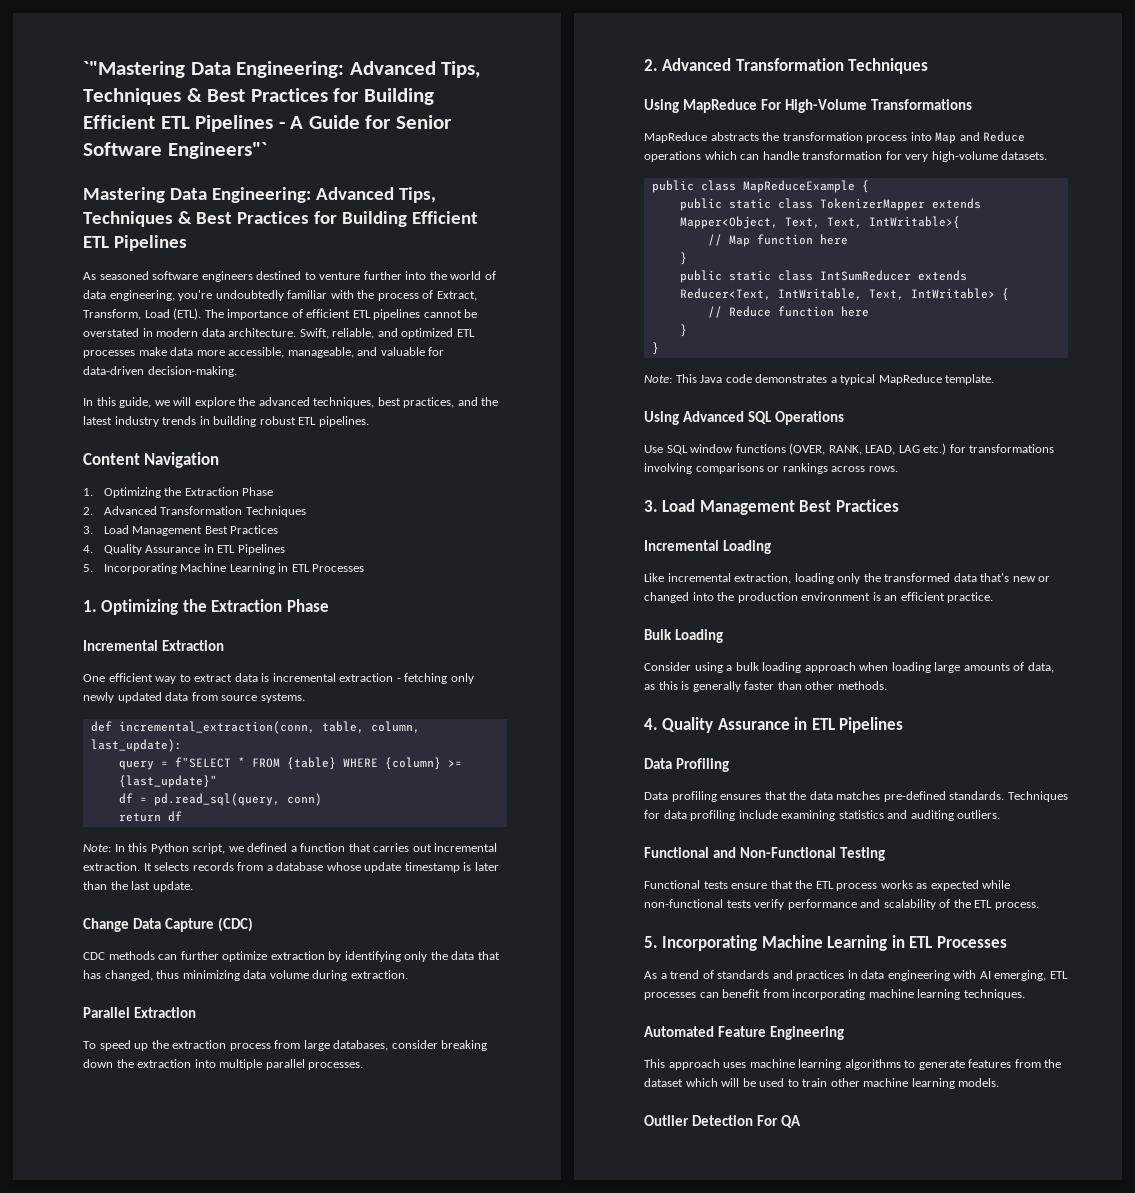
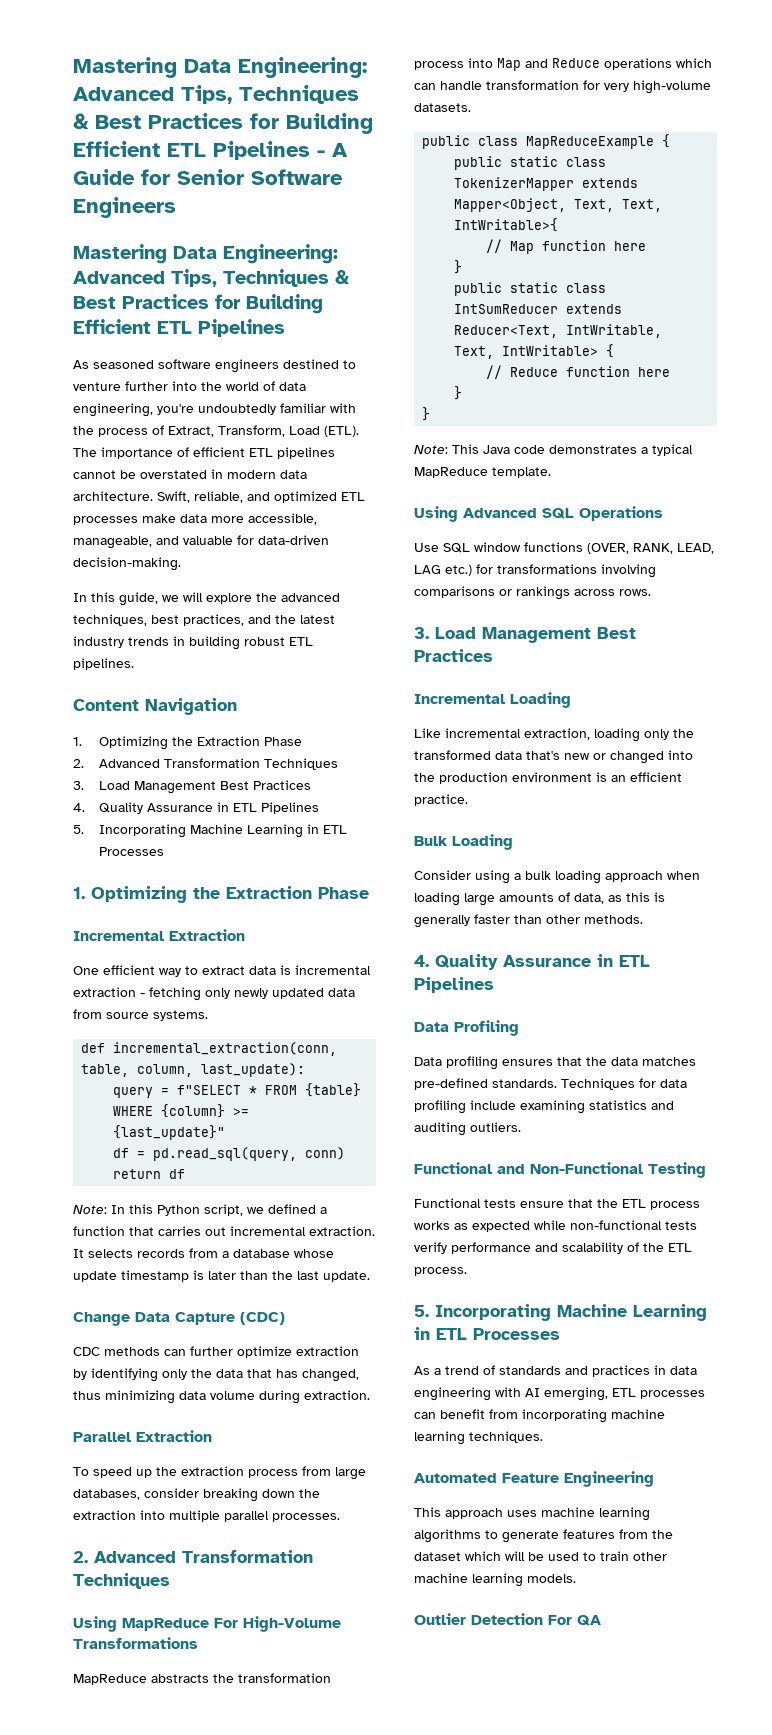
[83,61,185,78] `"Mastering -> [73,57,177,78] Mastering
[167,142,267,159] Engineers"` -> [73,197,176,218] Engineers

